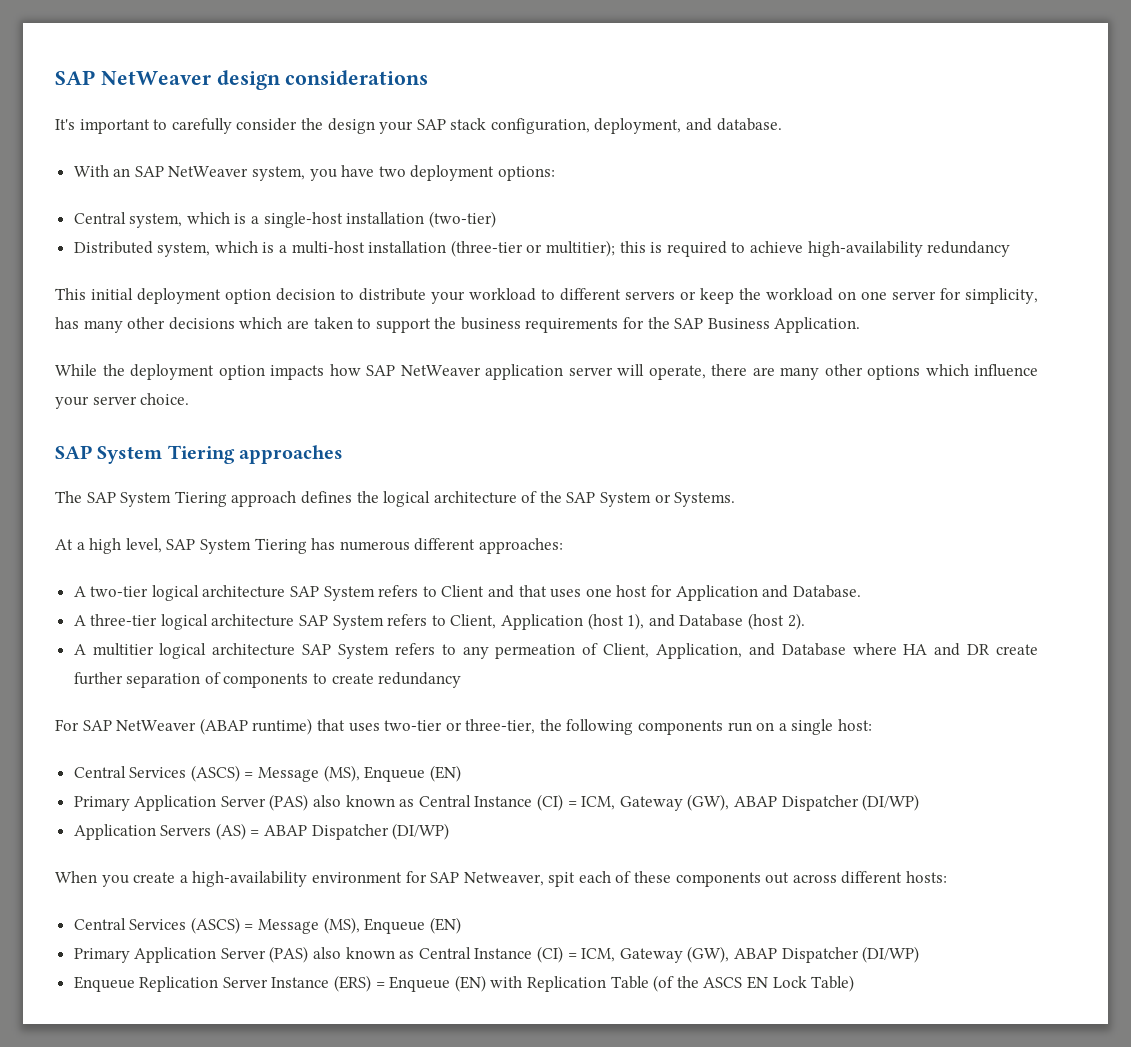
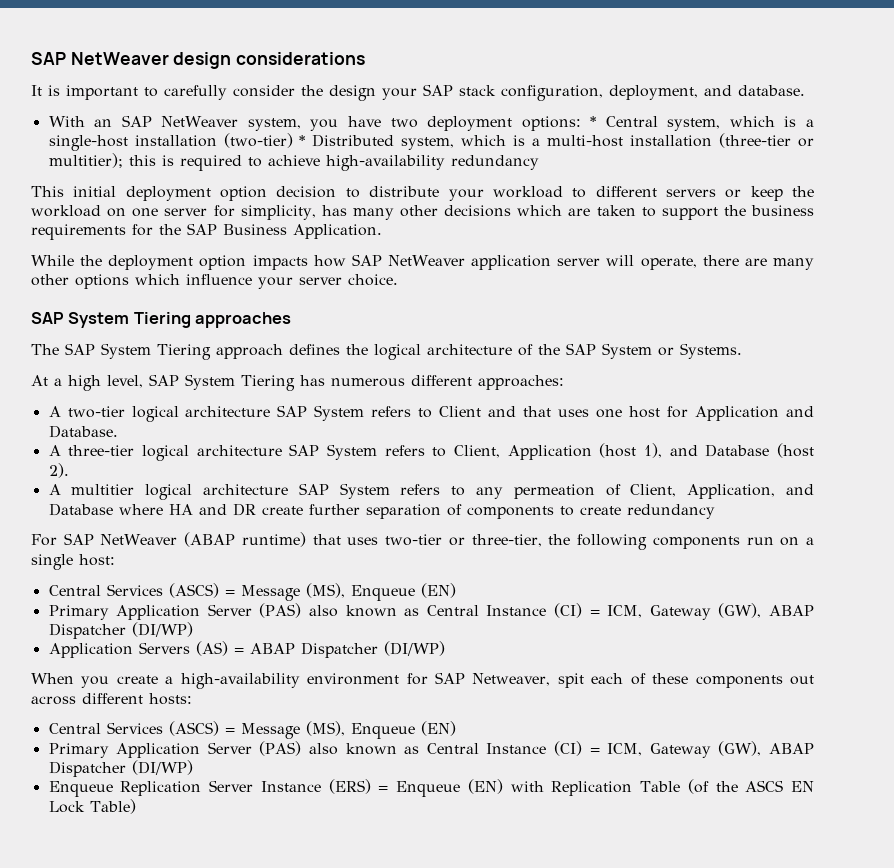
[55,119,75,130] It's -> [31,85,60,96] It is
(556, 173) // -> [590,116,597,127] *
(496, 219) // -> [299,135,306,146] *

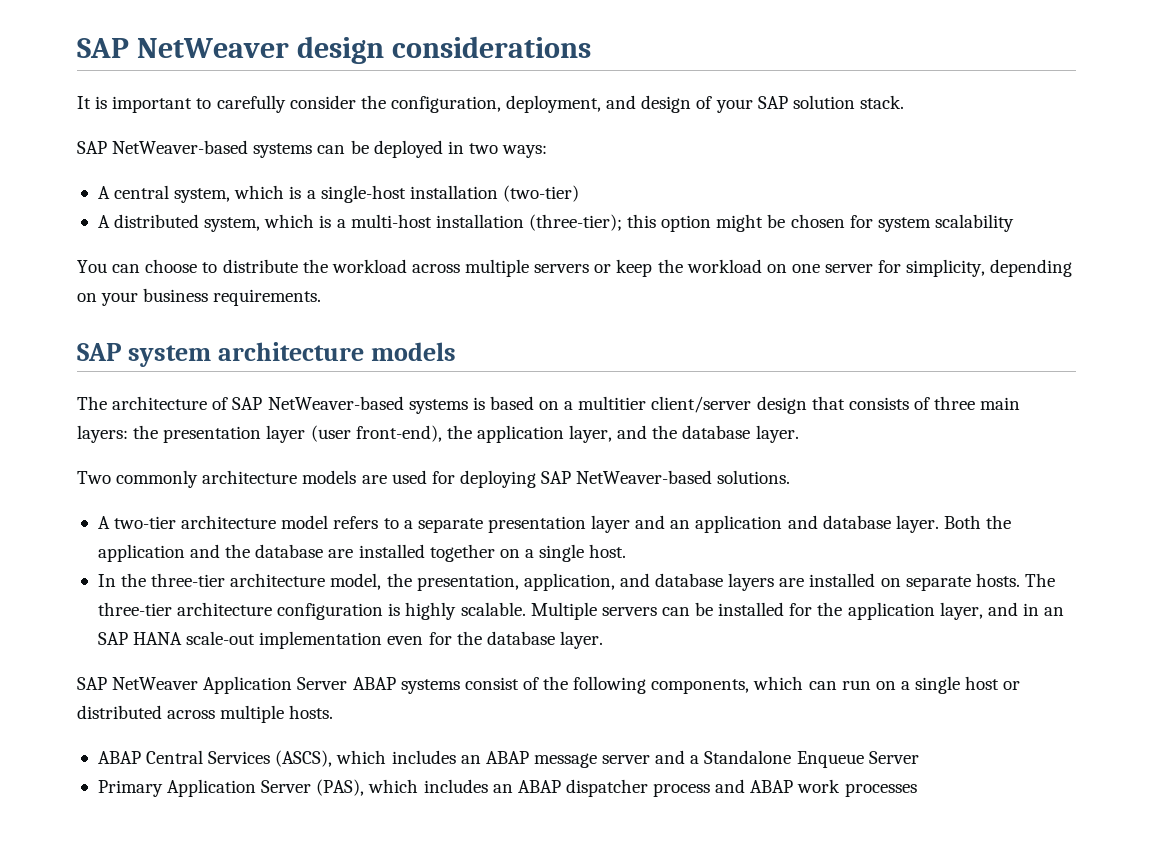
[329,84,805,101] [48,115,658,131] design your SAP stack configuration, deployment, and database. // With an SAP NetWeaver system, you have two deployment options: * Central -> [390,95,904,113] [77,140,548,158] [97,185,170,199] configuration, deployment, and design of your SAP solution stack. // SAP NetWeaver-based systems can be deployed in two ways: // A central
[299,134,395,147] * Distributed -> [97,214,200,228] // A distributed
[719,133,815,148] [48,153,539,171] [31,186,657,201] (three-tier or multitier); this is required to achieve high-availability redundancy // This initial deployment option decision to distribute your workload to different -> [528,214,1014,232] [77,259,530,277] (three-tier); this option might be chosen for system scalability // You can choose to distribute the workload across multiple
[321,205,814,220] [31,223,382,240] [31,254,814,270] [31,274,398,289] [31,312,292,328] [31,343,742,360] [31,374,564,391] [48,405,814,422] [48,425,118,438] [48,443,814,461] [48,463,69,478] [48,483,814,500] [48,503,715,519] [31,532,814,550] [31,554,115,570] [48,583,456,601] [48,603,814,620] [48,622,193,639] [48,641,445,658] [31,672,815,689] [31,693,192,705] [48,721,456,739] [48,741,814,758] [48,760,193,777] [48,779,814,797] [48,799,136,814] has many other decisions which are taken to support the business requirements for the SAP Business Application. // While the deployment option impacts how SAP NetWeaver application server will operate, there are many other options which influence your server choice. // SAP System Tiering approaches // The SAP System Tiering approach defines the logical architecture of the SAP System or Systems. // At a high level, SAP System Tiering has numerous different approaches: // A two-tier logical architecture SAP System refers to Client and that uses one host for Application and Database. // A three-tier logical architecture SAP System refers to Client, Application (host 1), and Database (host 2). // A multitier logical architecture SAP System refers to any permeation of Client, Application, and Database where HA and DR create further separation of components to create redundancy // For SAP NetWeaver (ABAP runtime) that uses two-tier or three-tier, the following components run on a single host: // Central Services (ASCS) = Message (MS), Enqueue (EN) // Primary Application Server (PAS) also known as Central Instance (CI) = ICM, Gateway (GW), ABAP Dispatcher (DI/WP) // Application Servers (AS) = ABAP Dispatcher (DI/WP) // When you create a high-availability environment for SAP Netweaver, spit each of these components out across different hosts: // Central Services (ASCS) = Message (MS), Enqueue (EN) // Primary Application Server (PAS) also known as Central Instance (CI) = ICM, Gateway (GW), ABAP Dispatcher (DI/WP) // Enqueue Replication Server Instance (ERS) = Enqueue (EN) with Replication Table (of the ASCS EN Lock Table) -> [990,259,1073,277] [77,288,322,306] [77,342,456,367] [77,396,1021,414] [77,425,799,443] [77,470,791,488] [97,515,1012,533] [97,544,627,562] [97,573,1055,591] [97,602,1065,620] [97,631,603,649] [77,676,1021,694] [77,705,334,723] [97,750,919,768] [97,779,917,797] depending on your business requirements. // SAP system architecture models // The architecture of SAP NetWeaver-based systems is based on a multitier client/server design that consists of three main layers: the presentation layer (user front-end), the application layer, and the database layer. // Two commonly architecture models are used for deploying SAP NetWeaver-based solutions. // A two-tier architecture model refers to a separate presentation layer and an application and database layer. Both the application and the database are installed together on a single host. // In the three-tier architecture model, the presentation, application, and database layers are installed on separate hosts. The three-tier architecture configuration is highly scalable. Multiple servers can be installed for the application layer, and in an SAP HANA scale-out implementation even for the database layer. // SAP NetWeaver Application Server ABAP systems consist of the following components, which can run on a single host or distributed across multiple hosts. // ABAP Central Services (ASCS), which includes an ABAP message server and a Standalone Enqueue Server // Primary Application Server (PAS), which includes an ABAP dispatcher process and ABAP work processes

